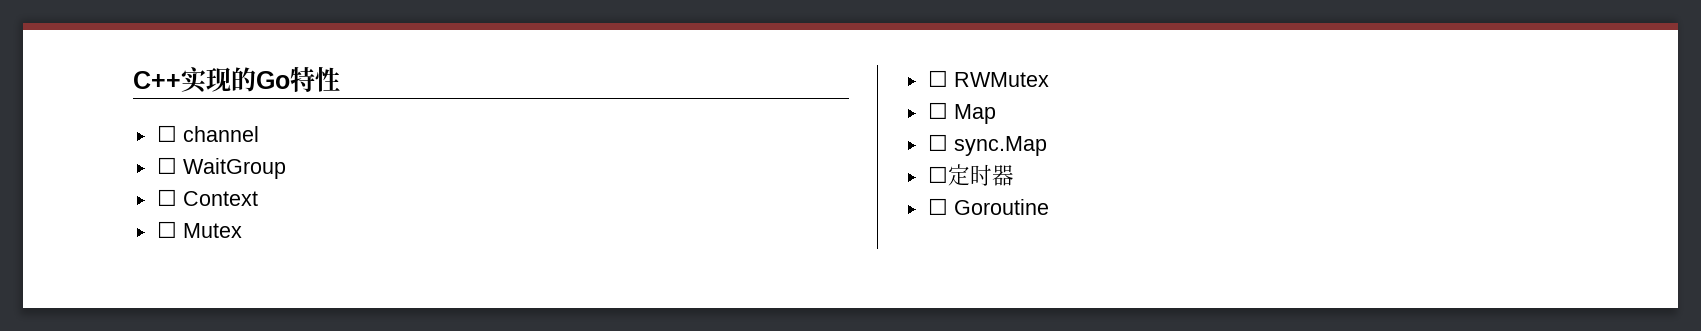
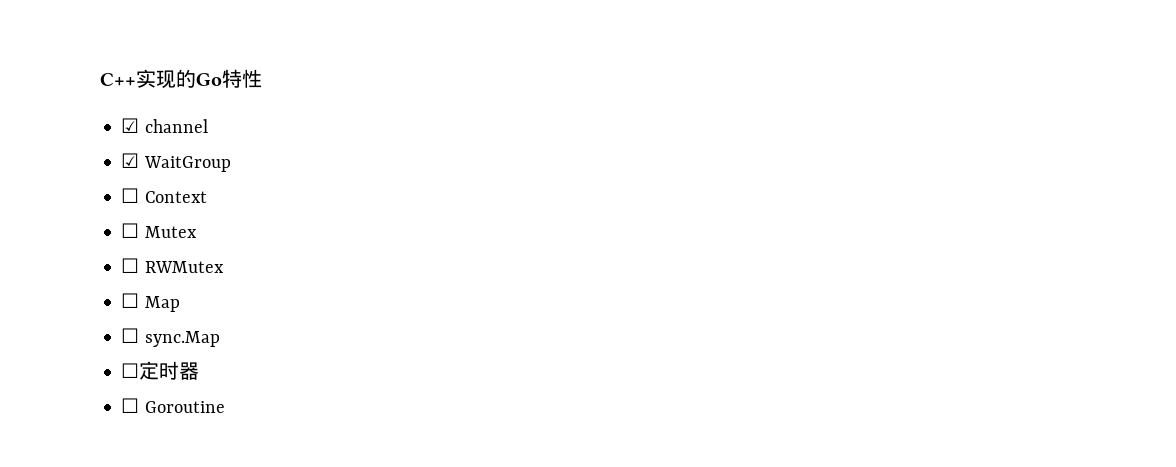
[156,125,177,142] ☐ -> [121,118,140,133] ☑
[156,157,177,174] ☐ -> [121,153,140,168] ☑

